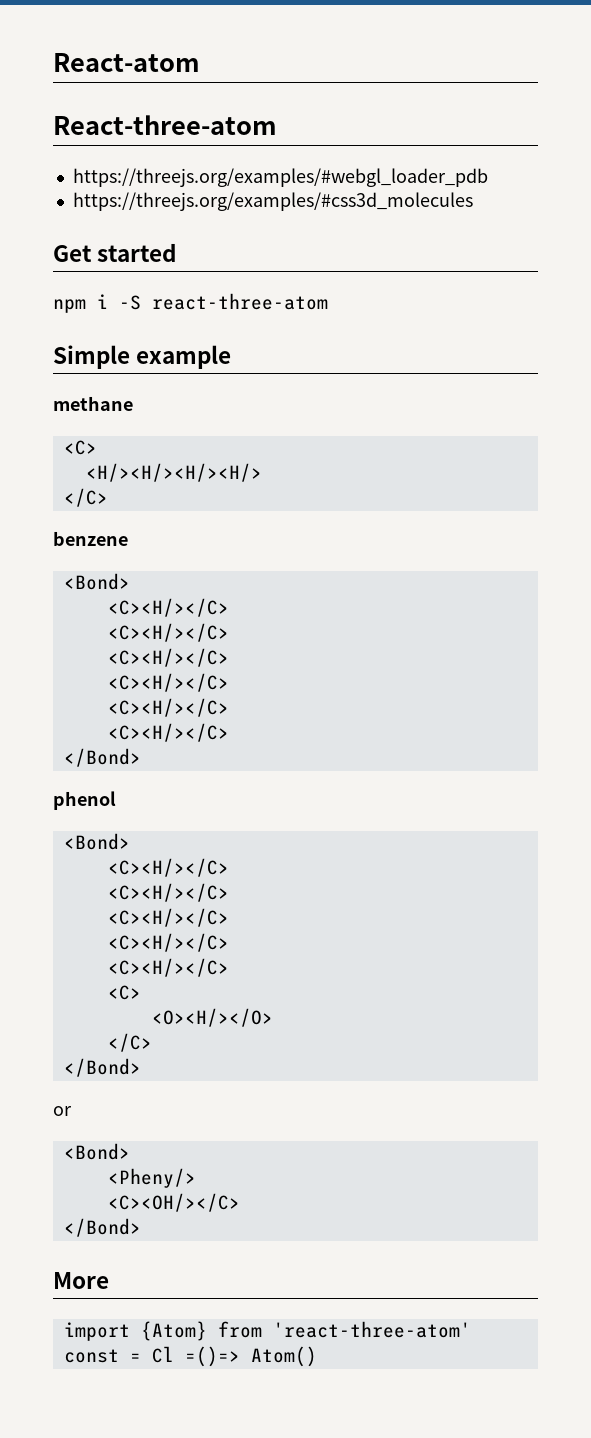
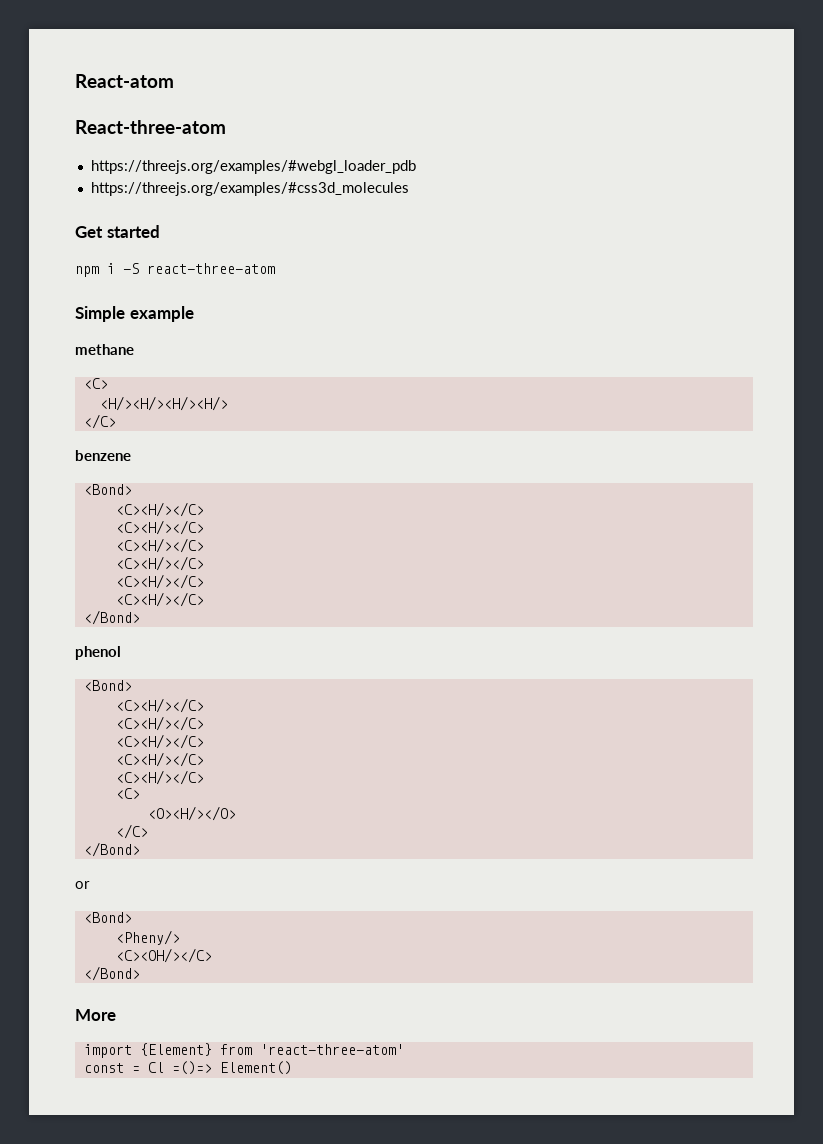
[140,1321,207,1341] {Atom} -> [139,1043,212,1056] {Element}
[250,1346,317,1367] Atom() -> [219,1061,292,1075] Element()

